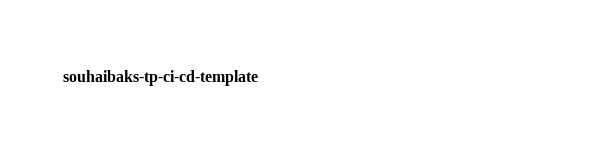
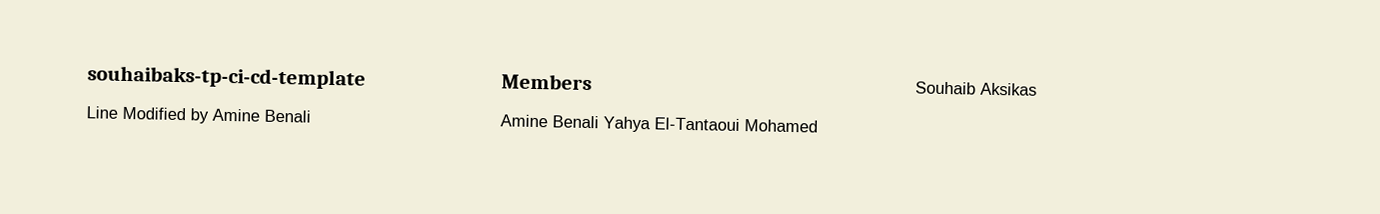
(258, 78) none -> [86,106,311,124] [501,73,592,91] [500,114,818,133] [915,81,1037,96] // Line Modified by Amine Benali // Members // Amine Benali Yahya El-Tantaoui Mohamed Souhaib Aksikas

